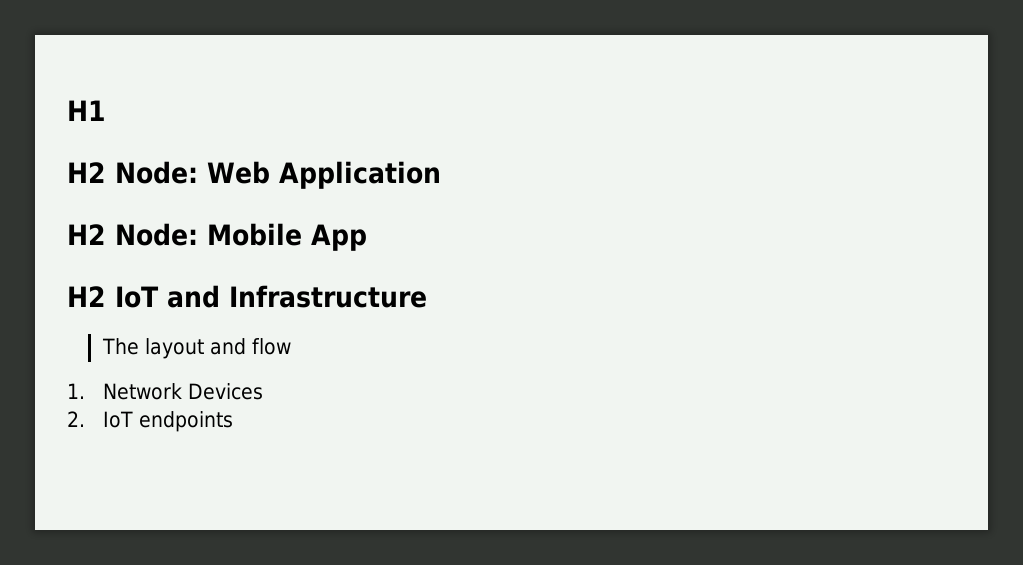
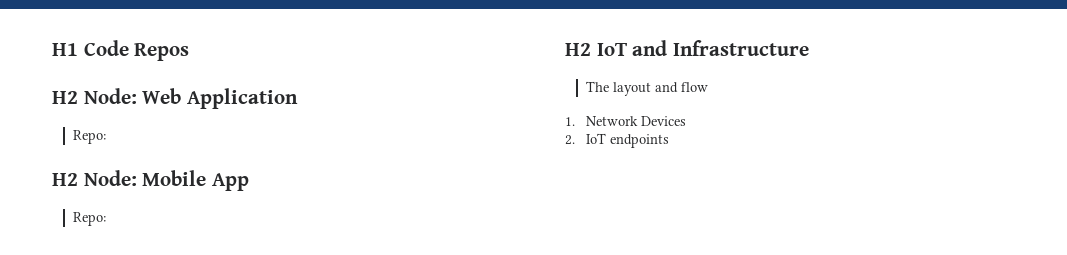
(106, 110) none -> [83,40,190,61] Code Repos
(441, 175) none -> [73,130,107,144] // Repo:
(367, 237) none -> [73,212,107,226] // Repo:

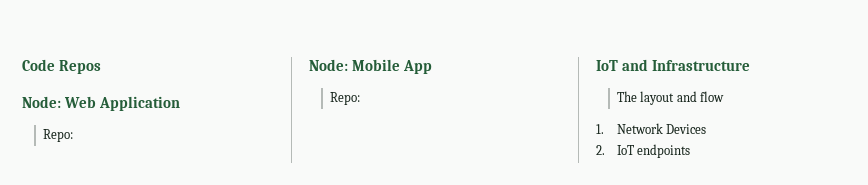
[52,43,78,56] H1 -> (22, 65) none
[52,91,78,104] H2 -> (102, 67) none
[52,173,78,186] H2 -> (73, 135) none
[565,43,591,56] H2 -> (360, 98) none

